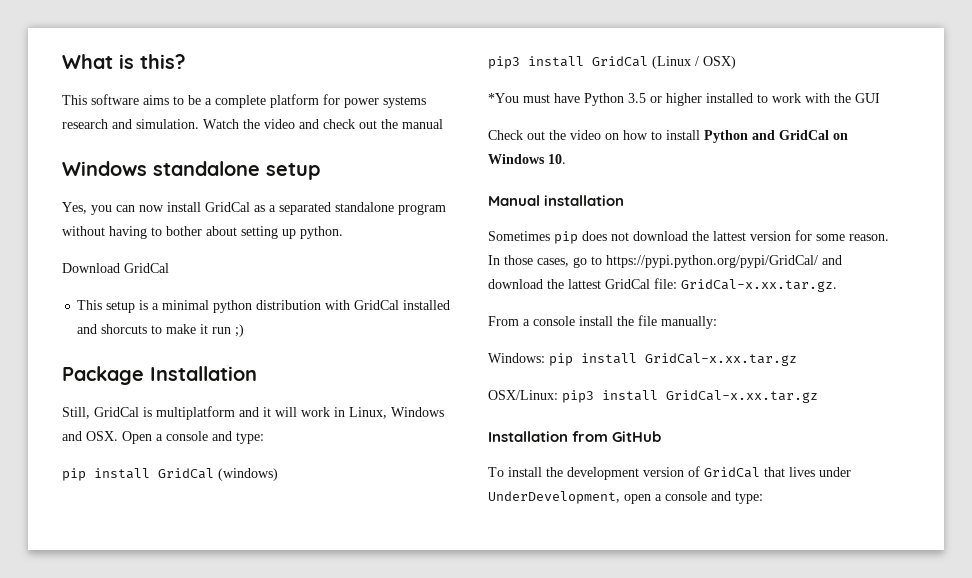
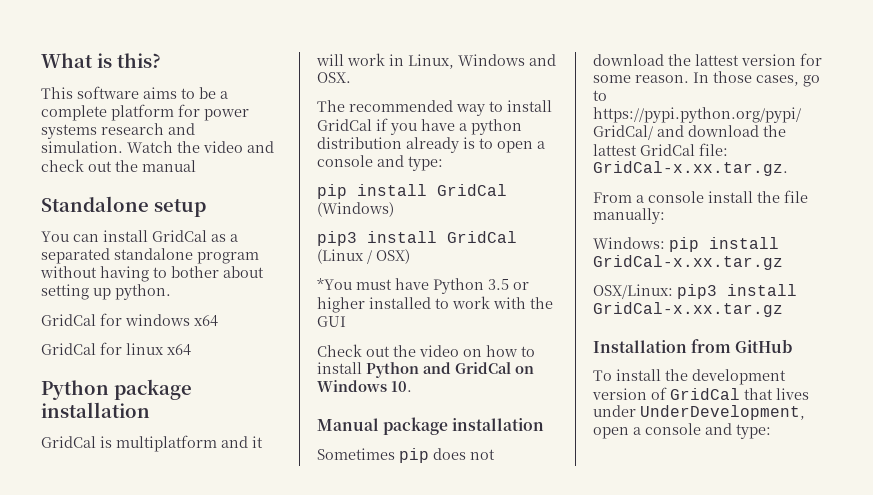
[62,161,260,176] Windows standalone -> [41,196,149,212] Standalone
[62,202,164,215] Yes, you can now -> [41,231,99,242] You can
[62,263,169,273] [77,300,451,313] [77,324,245,337] [62,366,257,385] [62,407,90,419] Download GridCal // This setup is a minimal python distribution with GridCal installed and shorcuts to make it run ;) // Package Installation // Still, -> [41,313,218,327] [41,342,191,356] [41,379,192,400] [41,402,150,418] GridCal for windows x64 // GridCal for linux x64 // Python package installation //
[122,431,152,444] Open -> [317,100,552,116] [317,118,522,135] [317,137,533,153] // The recommended way to install GridCal if you have a python distribution already is to open
[218,468,278,481] (windows) -> [317,202,394,217] (Windows)
(540, 200) none -> [383,417,449,435] package

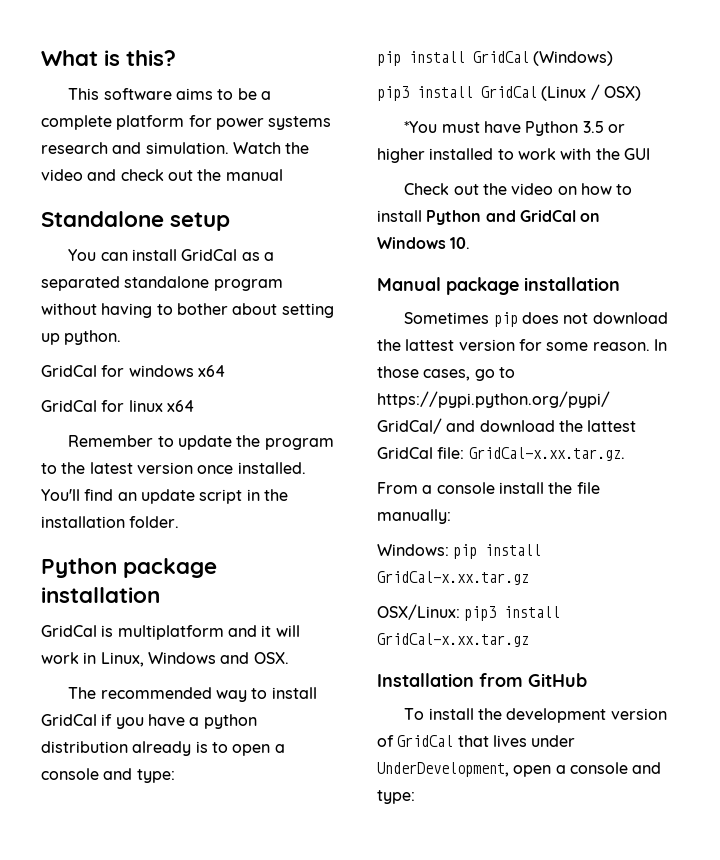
(191, 350) none -> [68,435,334,450] [41,462,306,474] [41,489,288,504] [41,516,180,528] // Remember to update the program to the latest version once installed. You'll find an update script in the installation folder.

